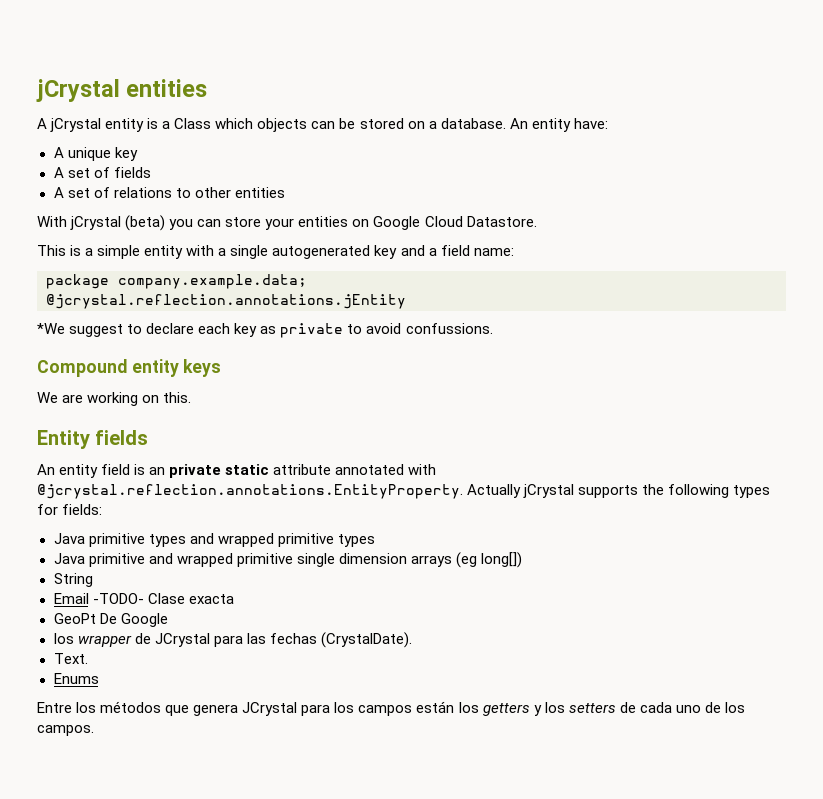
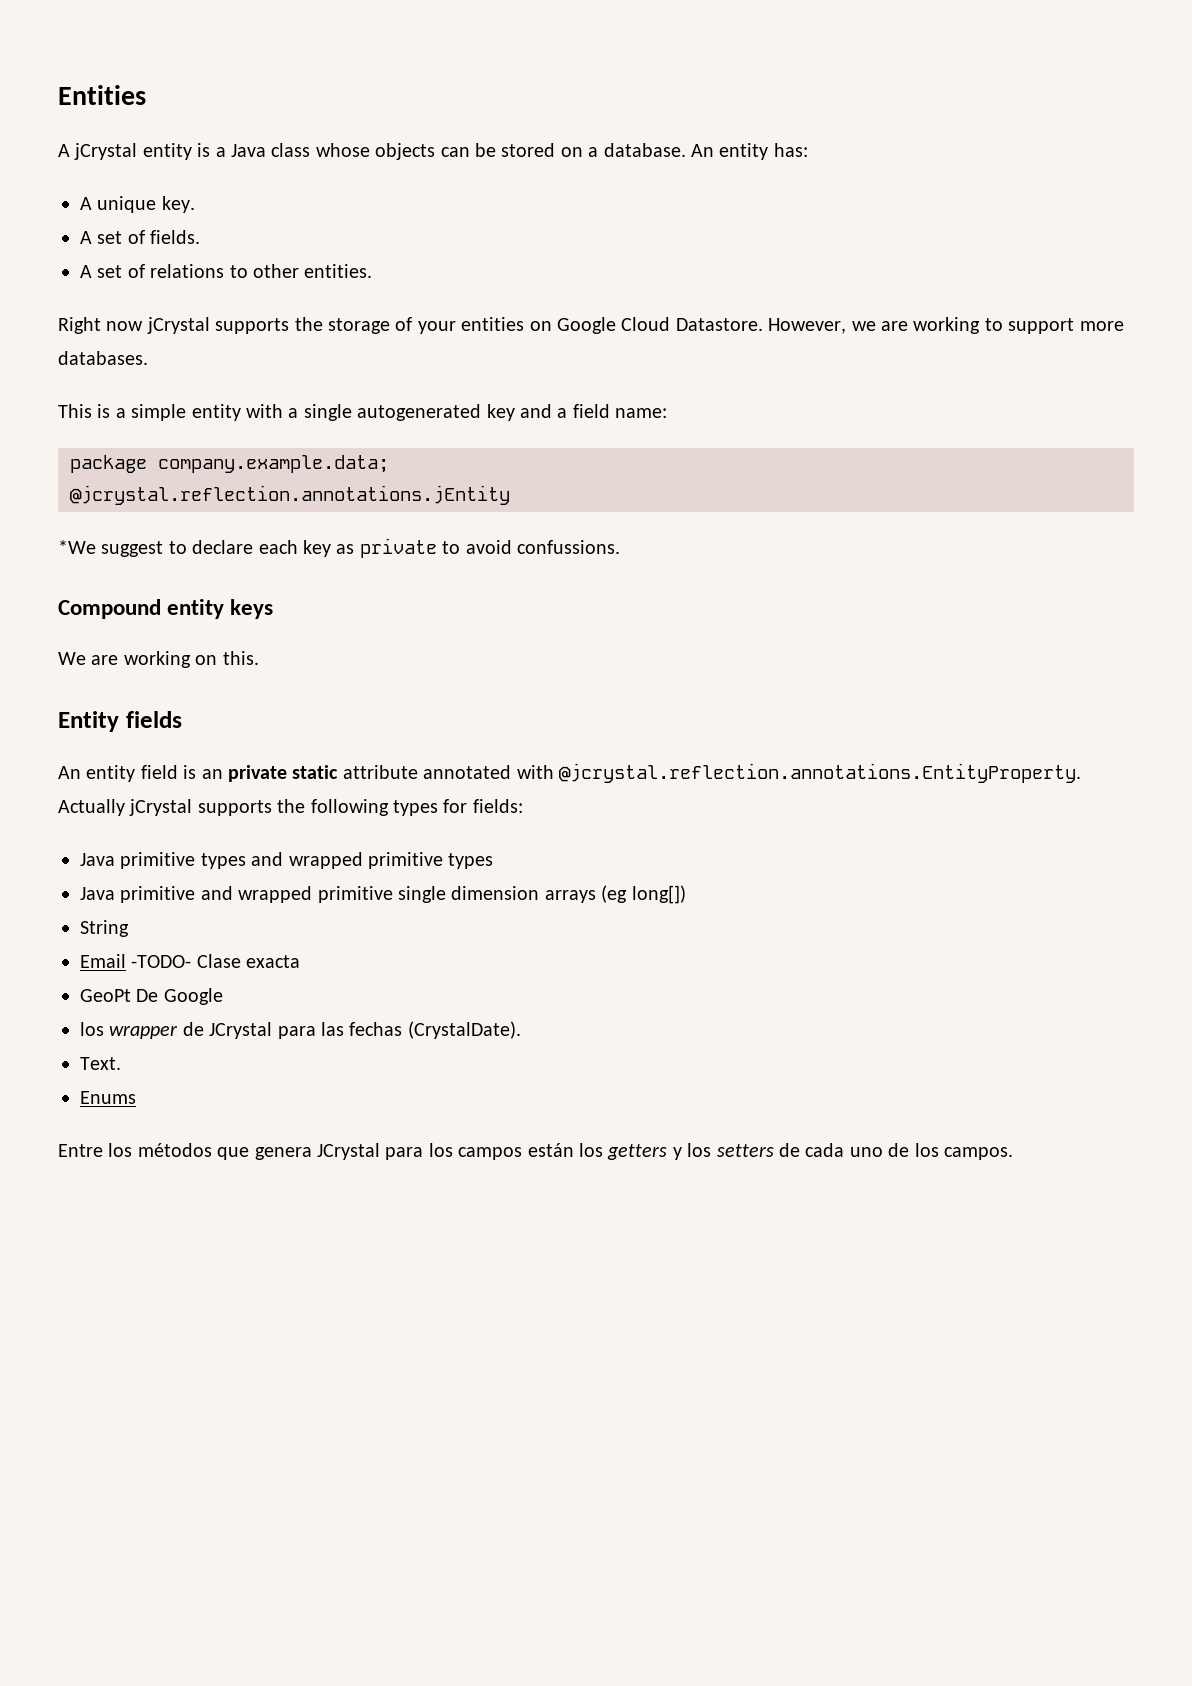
[36,79,208,102] jCrystal entities -> [58,85,146,105] Entities
[174,118,254,129] Class which -> [231,143,370,157] Java class whose
[573,118,608,129] have: -> [773,143,808,157] has:
[114,147,138,161] [53,167,151,178] key // A set of fields -> [161,196,195,213] [80,230,201,244] key. // A set of fields.
[234,187,285,198] [37,215,262,231] entities // With jCrystal (beta) you can store -> [304,264,373,278] [58,317,413,334] entities. // Right now jCrystal supports the storage of
(537, 221) none -> [768,317,1124,334] [58,351,148,365] However, we are working to support more databases.

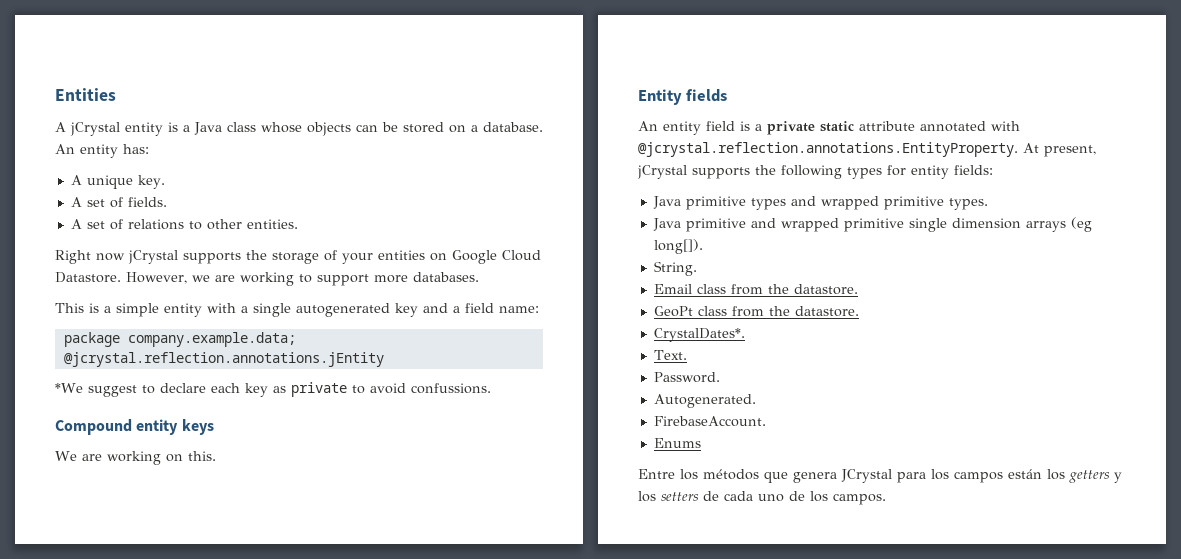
[201,769,223,779] an -> [755,124,762,131] a
[58,799,125,816] Actually -> [1023,143,1096,157] At present,
(468, 806) none -> [911,165,949,179] entity
[448,853,494,869] types -> [948,198,988,210] types.
[631,885,686,904] [80,920,129,937] long[]) // String -> [653,239,703,254] [653,261,697,276] long[]). // String.
[131,954,301,968] [80,988,223,1005] [80,1021,521,1039] [80,1057,121,1070] -TODO- Clase exacta // GeoPt De Google // los wrapper de JCrystal para las fechas (CrystalDate). // Text. -> [696,284,858,295] [653,306,859,317] [653,328,745,342] [653,350,687,360] [653,372,720,383] [653,394,756,408] [653,416,766,427] class from the datastore. // GeoPt class from the datastore. // CrystalDates*. // Text. // Password. // Autogenerated. // FirebaseAccount.

